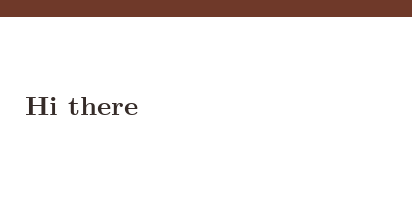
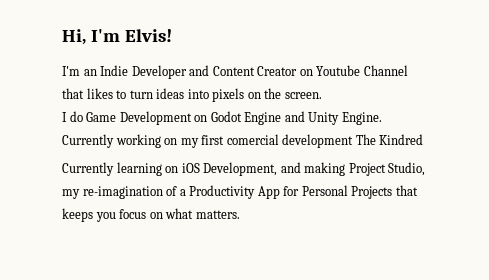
[25,97,138,115] Hi there -> [62,29,172,45] [62,65,408,79] [62,88,322,102] [62,111,382,125] [62,134,424,148] [62,162,426,176] [62,185,418,199] [62,208,240,222] Hi, I'm Elvis! // I'm an Indie Developer and Content Creator on Youtube Channel that likes to turn ideas into pixels on the screen. // I do Game Development on Godot Engine and Unity Engine. Currently working on my first comercial development The Kindred // Currently learning on iOS Development, and making Project Studio, my re-imagination of a Productivity App for Personal Projects that keeps you focus on what matters.

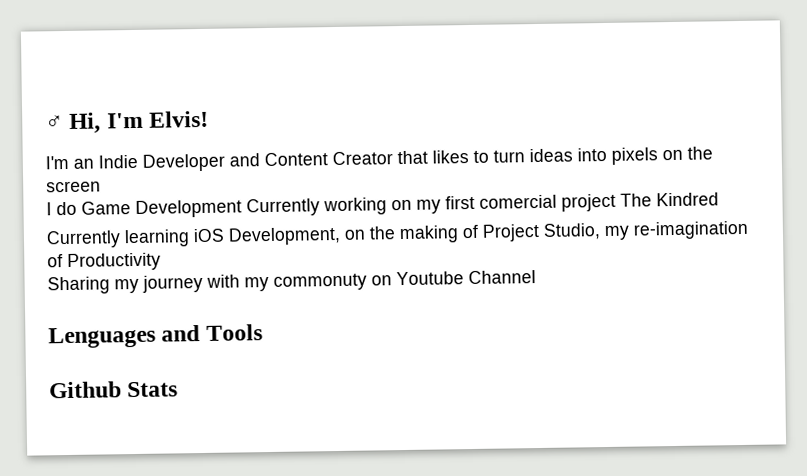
(62, 37) none -> [45,115,64,130] ♂
[299,65,408,76] on Youtube Channel -> (393, 158) none
[284,92,322,99] screen. -> [46,180,101,193] screen
[194,111,382,125] on Godot Engine and Unity Engine. -> (242, 208) none
[282,134,354,148] development -> [561,193,616,212] project
[165,166,179,173] on -> (190, 238) none
[280,162,346,176] and making -> [344,224,479,244] on the making of
[179,189,186,196] a -> (63, 261) none
[257,185,418,199] [62,208,240,222] App for Personal Projects that keeps you focus on what matters. -> [47,270,536,295] [48,324,263,349] [49,381,179,399] // Sharing my journey with my commonuty on Youtube Channel // Lenguages and Tools // Github Stats

